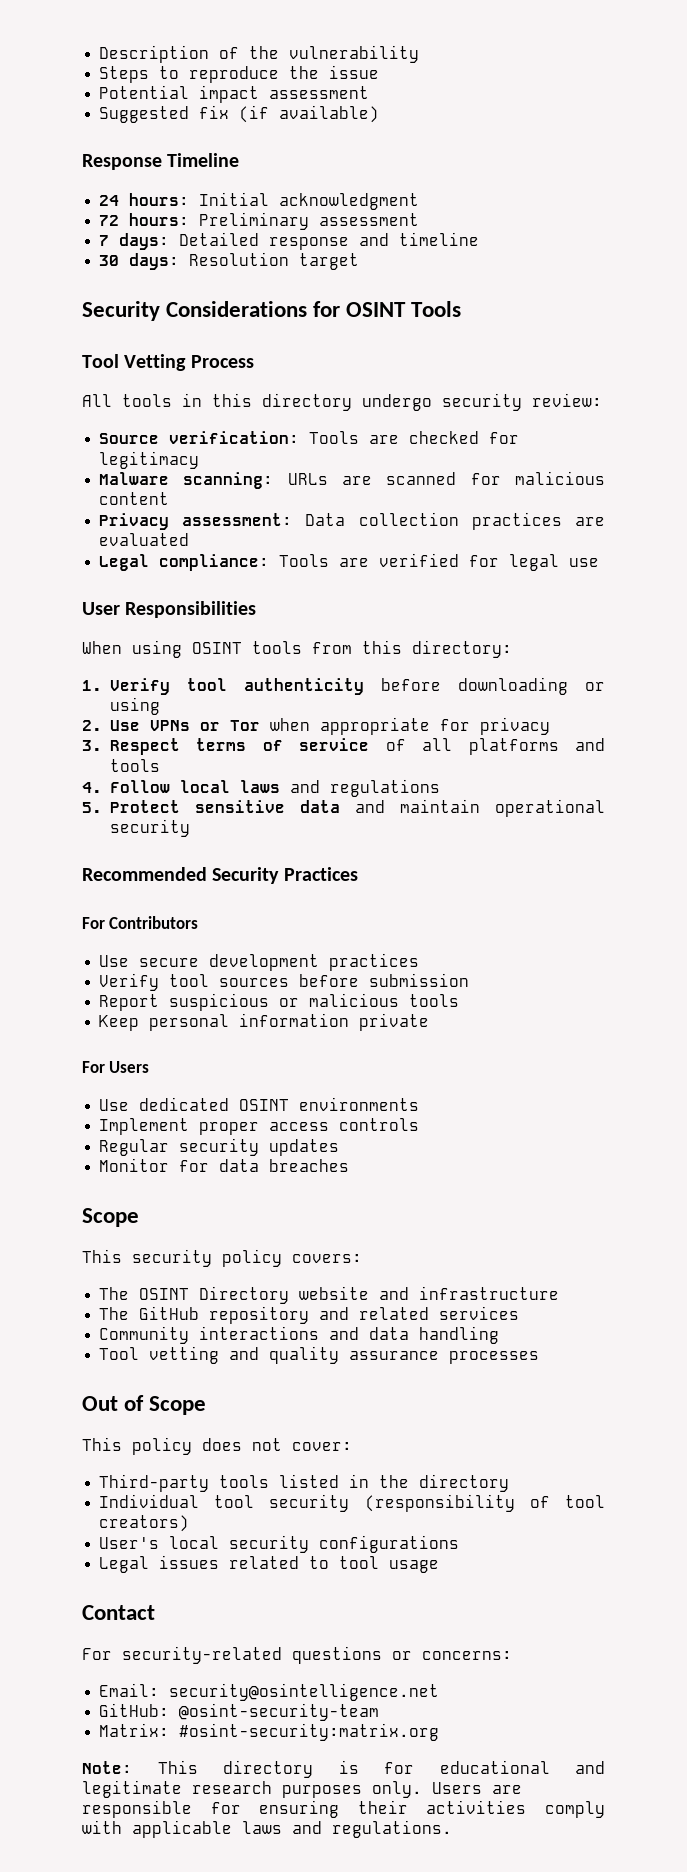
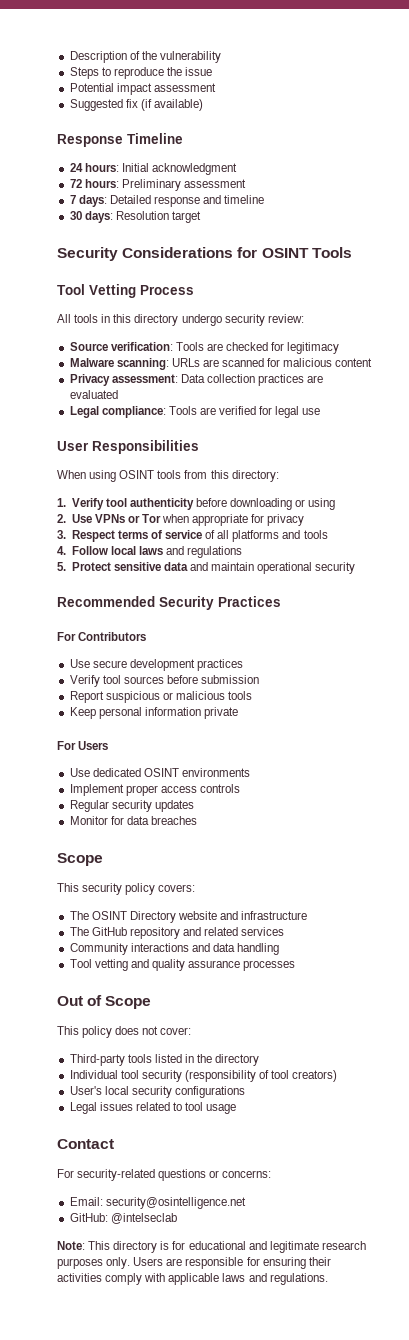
[179,1703,380,1721] [99,1723,440,1741] @osint-security-team // Matrix: #osint-security:matrix.org -> [110,1213,177,1224] @intelseclab

